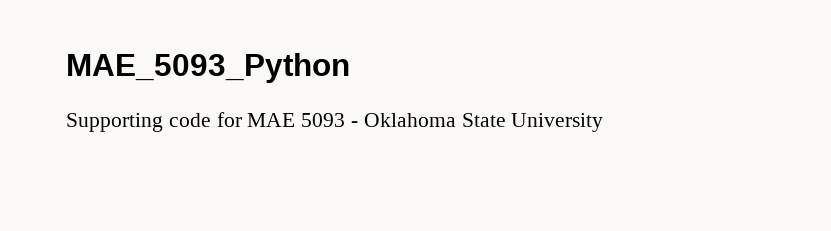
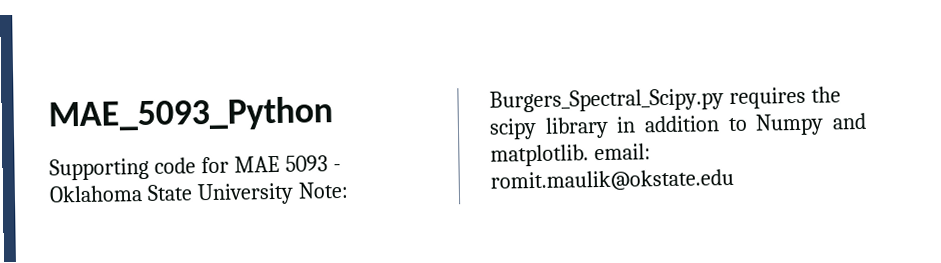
(604, 122) none -> [297,181,349,199] [489,86,841,113] [489,112,867,140] [490,143,651,167] [490,168,734,193] Note: Burgers_Spectral_Scipy.py requires the scipy library in addition to Numpy and matplotlib. email: romit.maulik@okstate.edu

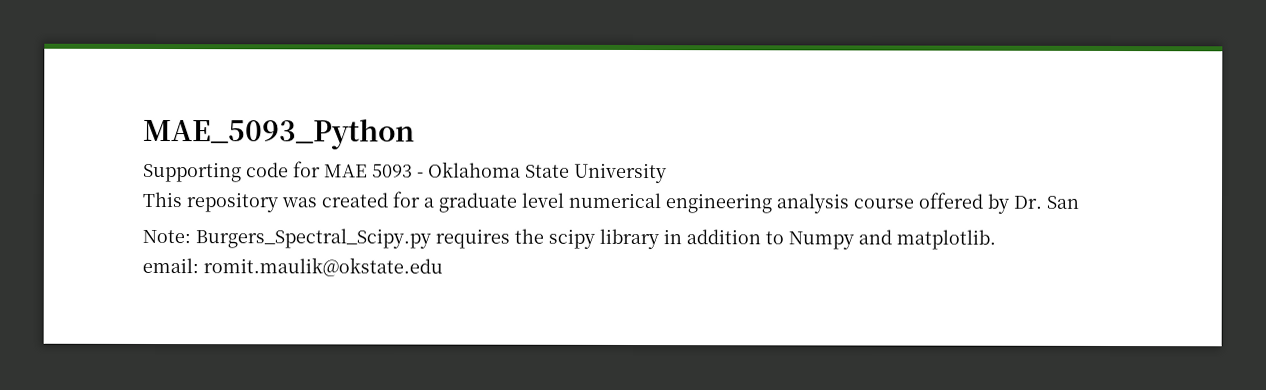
(294, 194) none -> [142,191,1079,214] // This repository was created for a graduate level numerical engineering analysis course offered by Dr. San //
(589, 155) none -> (996, 239) //

